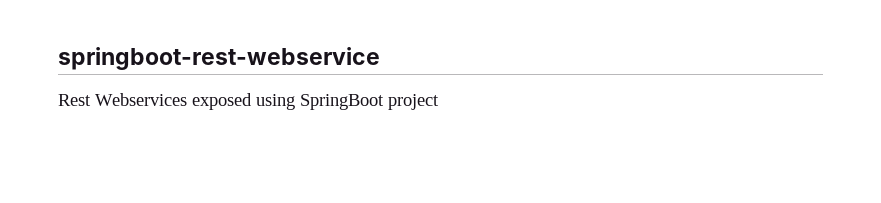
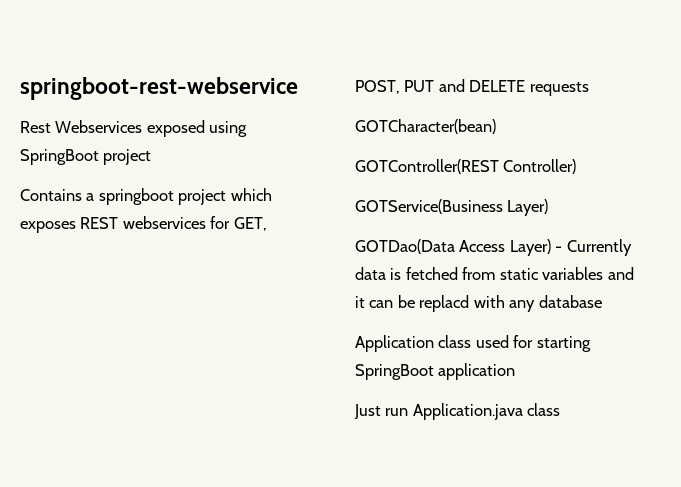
(439, 102) none -> [20,188,272,205] [20,216,267,233] [355,79,589,96] [355,119,496,134] [355,159,577,174] [355,199,549,216] [355,239,632,256] [355,267,634,280] [355,295,602,312] [355,335,591,352] [355,363,516,380] [354,403,561,420] // Contains a springboot project which exposes REST webservices for GET, POST, PUT and DELETE requests // GOTCharacter(bean) // GOTController(REST Controller) // GOTService(Business Layer) // GOTDao(Data Access Layer) - Currently data is fetched from static variables and it can be replacd with any database // Application class used for starting SpringBoot application // Just run Application.java class

